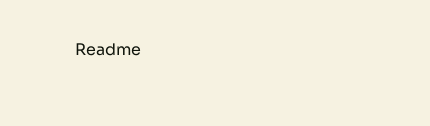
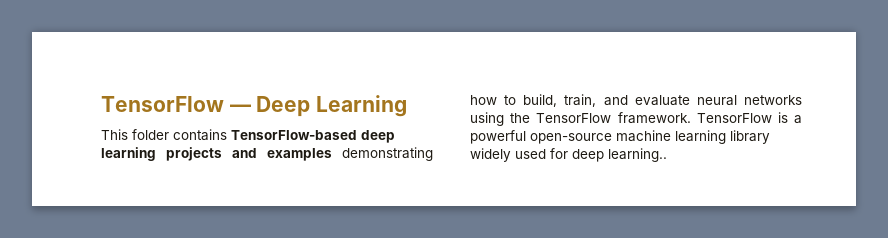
[75,43,141,56] Readme -> [101,95,408,117] [101,129,395,143] [101,147,433,161] [470,94,802,107] [470,112,802,126] [470,130,770,144] [470,148,667,162] TensorFlow — Deep Learning // This folder contains TensorFlow-based deep learning projects and examples demonstrating how to build, train, and evaluate neural networks using the TensorFlow framework. TensorFlow is a powerful open-source machine learning library widely used for deep learning..

